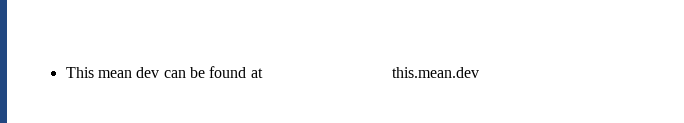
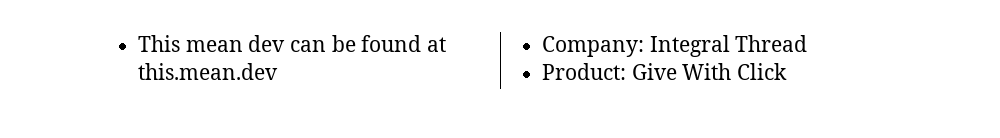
(479, 72) none -> [542,35,808,57] [542,63,788,80] // Company: Integral Thread // Product: Give With Click

